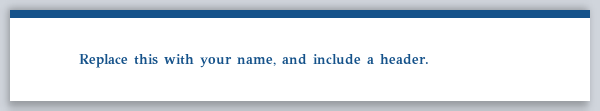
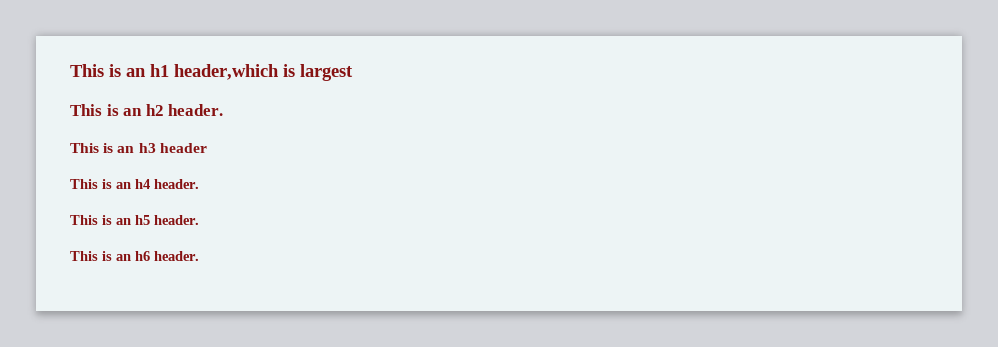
[79,54,374,68] Replace this with your name, and include a -> [70,64,353,81] [70,104,224,116] [70,143,207,153] [70,179,199,189] [70,215,199,225] [70,251,150,261] This is an h1 header,which is largest // This is an h2 header. // This is an h3 header // This is an h4 header. // This is an h5 header. // This is an h6

